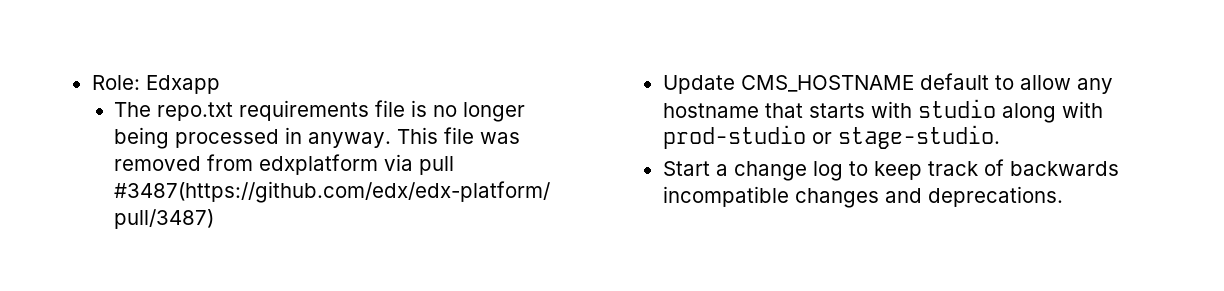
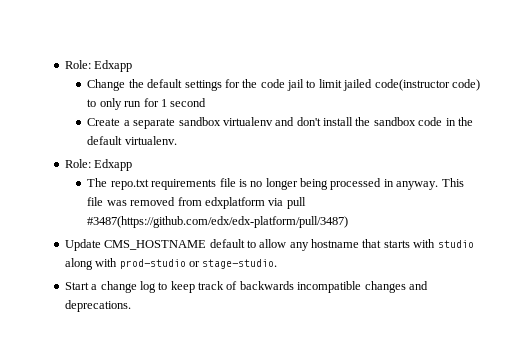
[91,75,220,94] Role: Edxapp -> [64,60,133,72] [87,79,480,91] [87,98,207,110] [87,117,473,129] [87,136,177,145] [64,159,133,171] Role: Edxapp // Change the default settings for the code jail to limit jailed code(instructor code) to only run for 1 second // Create a separate sandbox virtualenv and don't install the sandbox code in the default virtualenv. // Role: Edxapp

